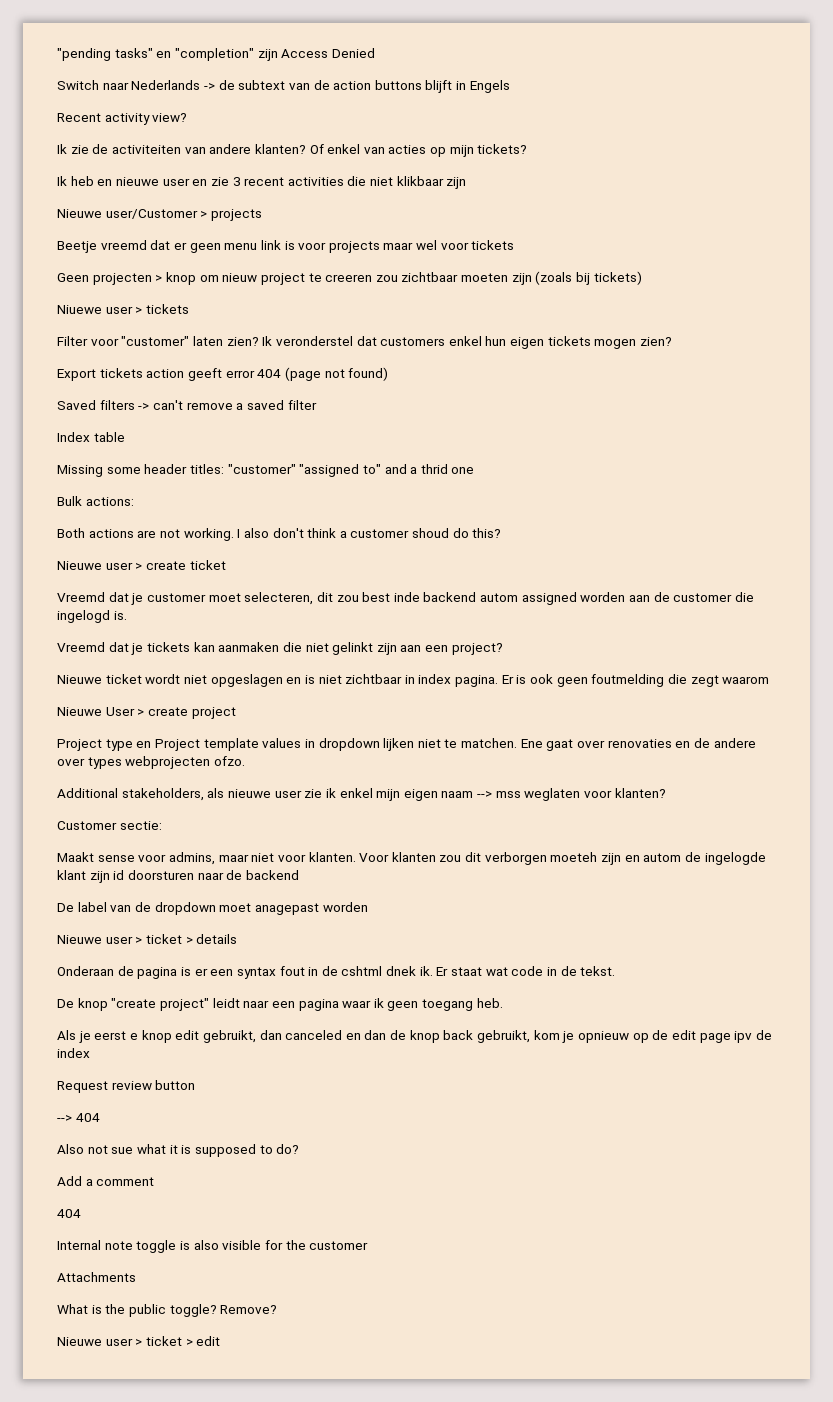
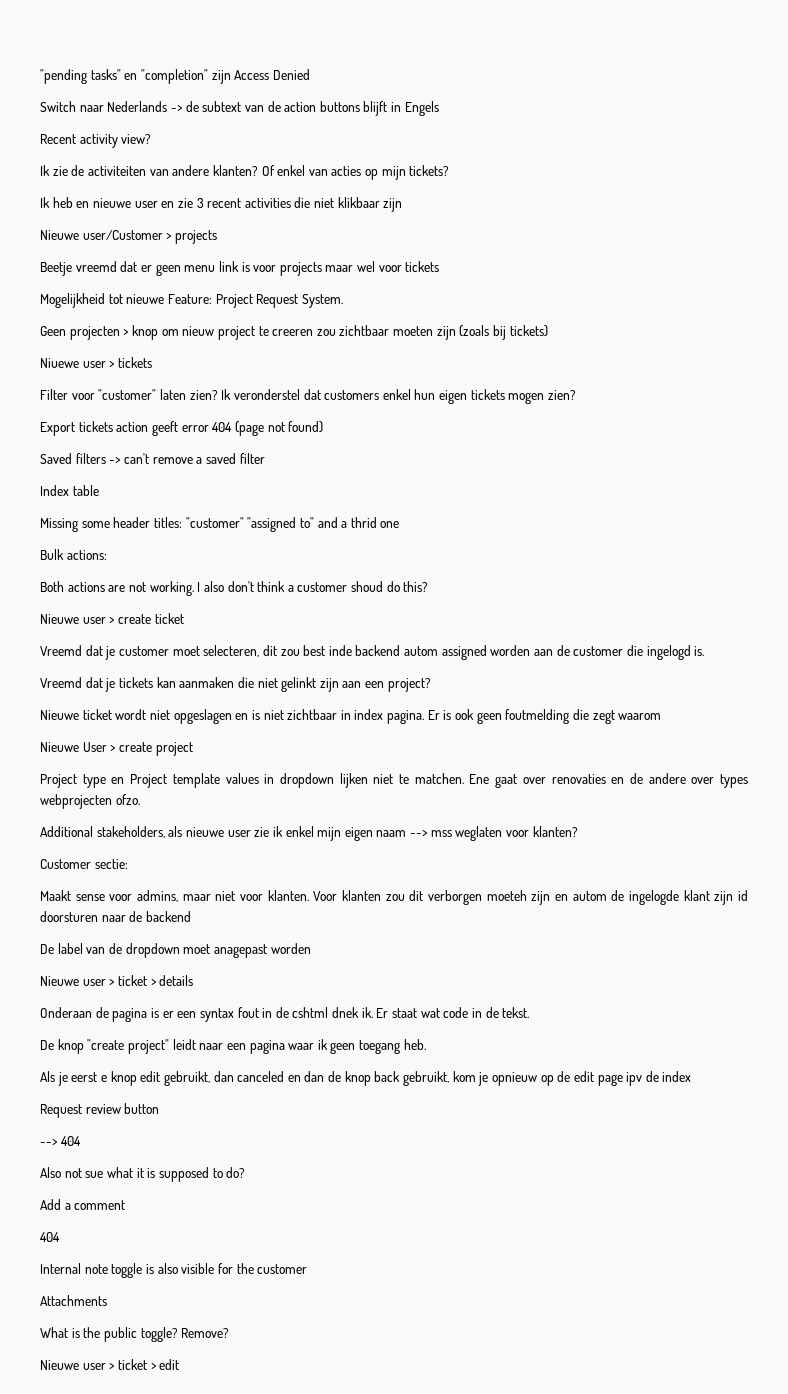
(515, 245) none -> [40,293,343,308] // Mogelijkheid tot nieuwe Feature: Project Request System.

